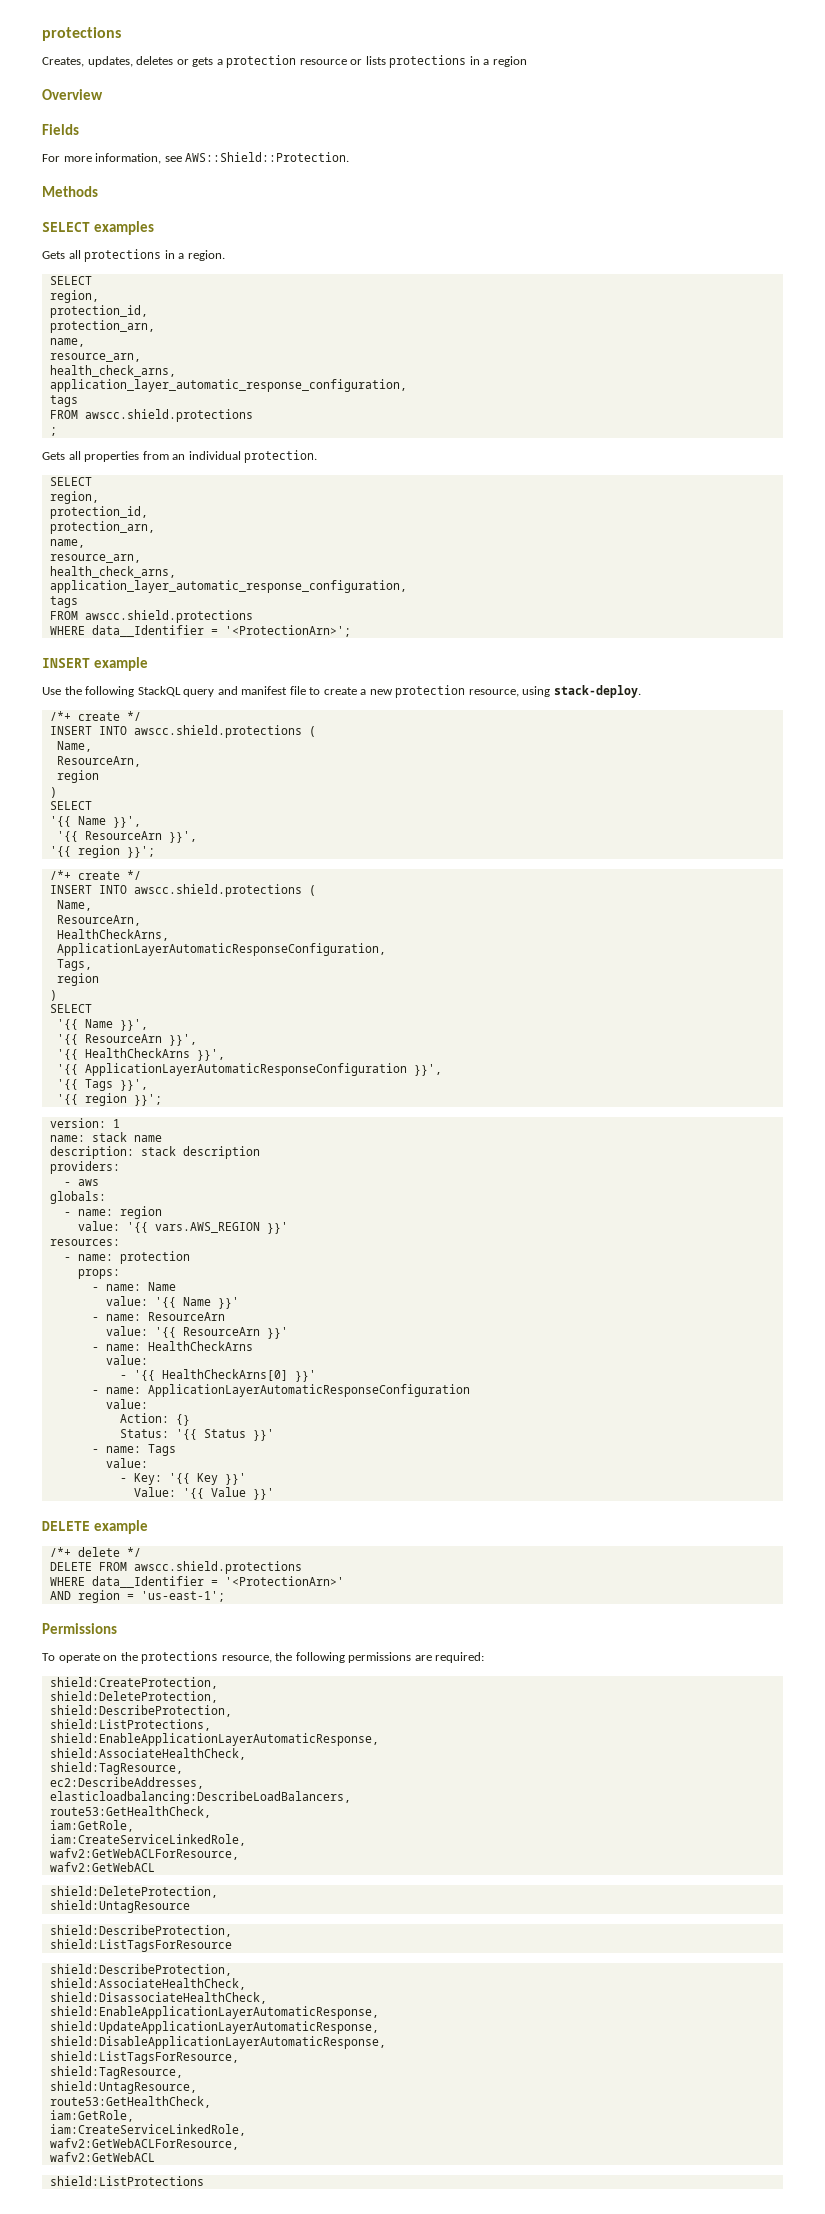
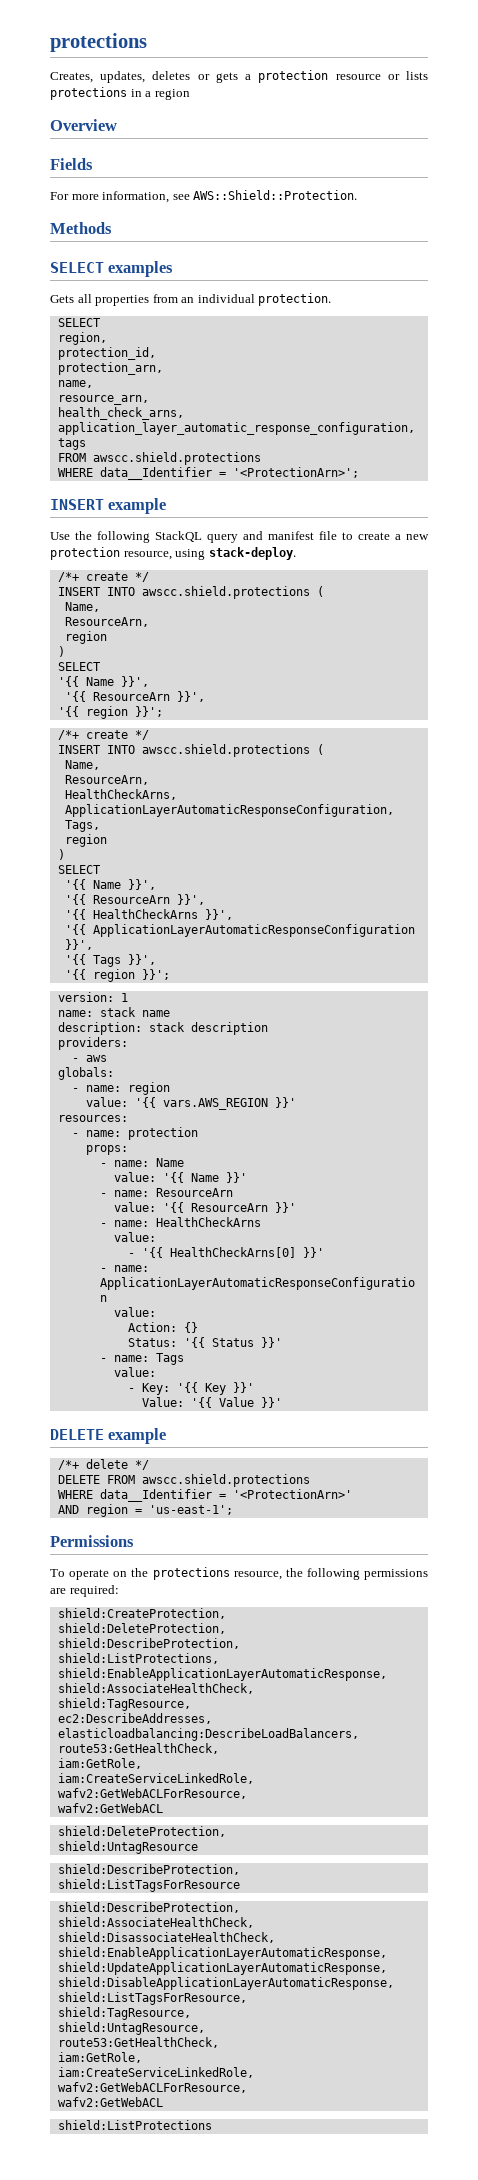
[42,249,225,262] [49,276,92,285] [49,290,99,303] [49,305,148,318] [49,320,155,333] [49,338,85,347] [49,353,141,362] [49,365,176,377] [49,379,407,392] [49,395,78,407] [49,409,253,422] [49,427,57,436] // Gets all protections in a region. // SELECT // region, // protection_id, // protection_arn, // name, // resource_arn, // health_check_arns, // application_layer_automatic_response_configuration, // tags // FROM awscc.shield.protections // ; -> (174, 269) none

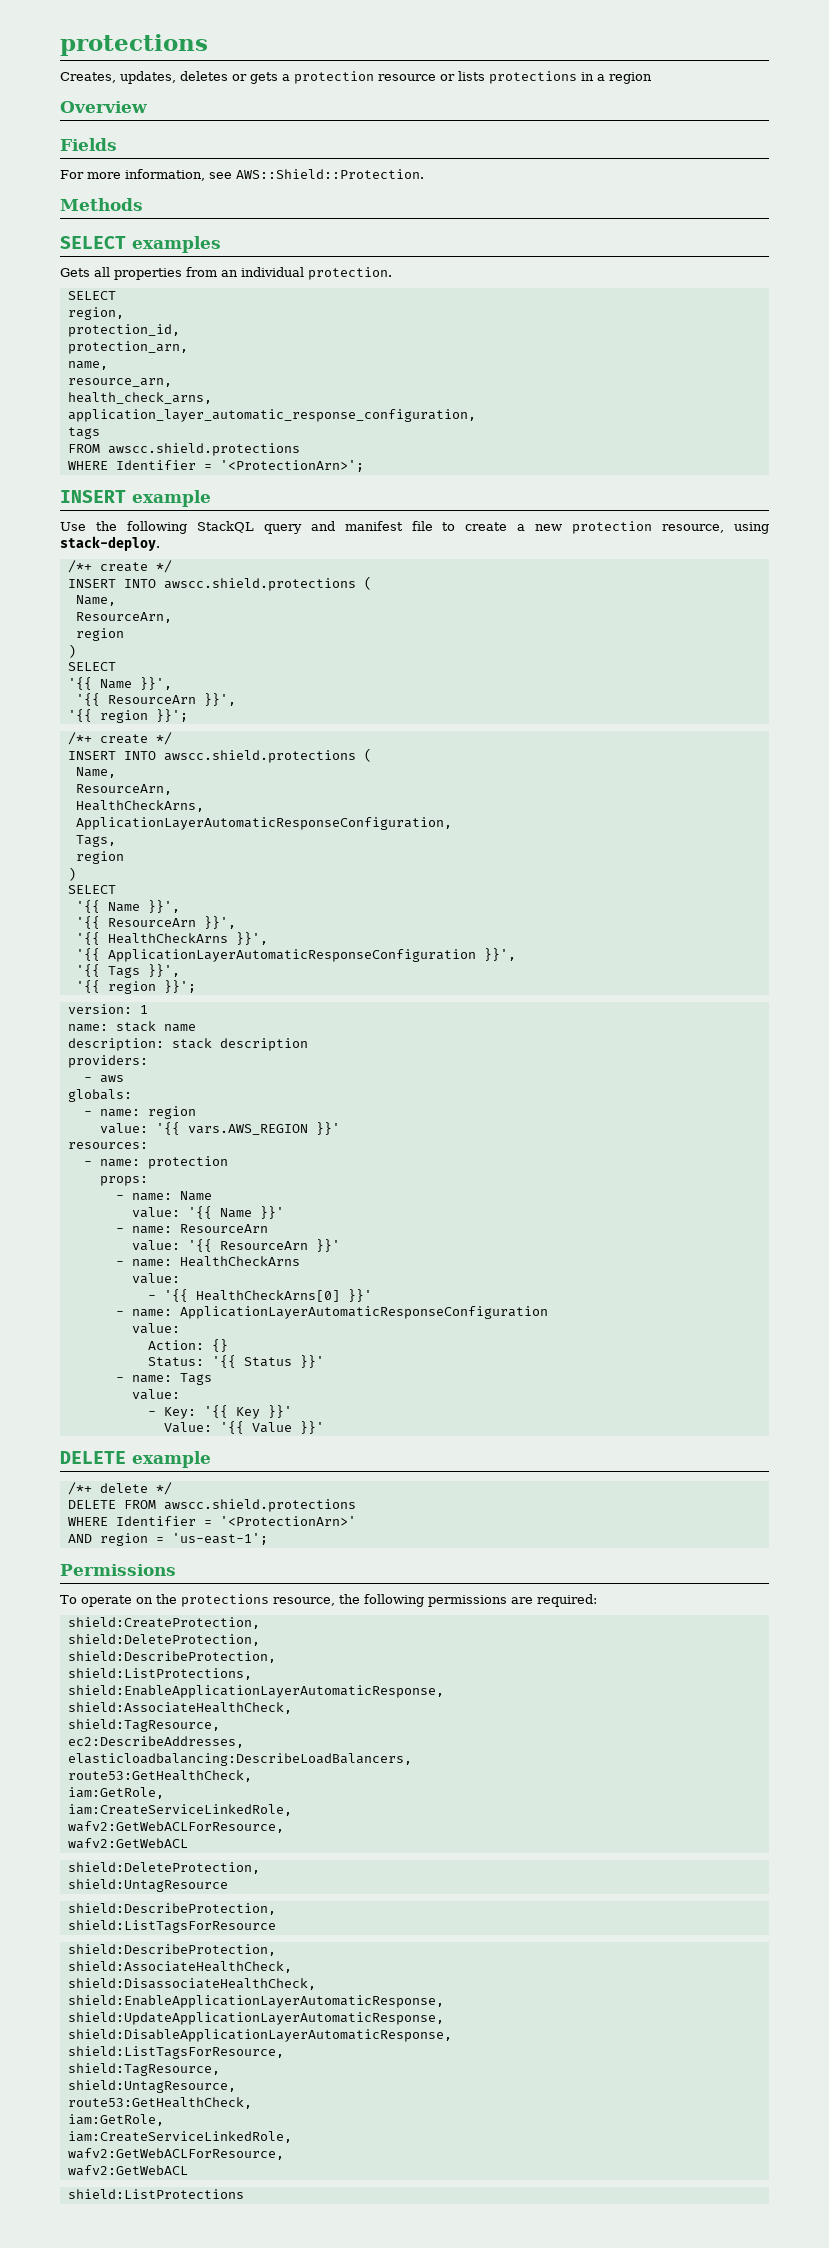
[99,467,212,480] data__Identifier -> [115,460,196,470] Identifier
[99,1489,212,1502] data__Identifier -> [115,1516,196,1526] Identifier

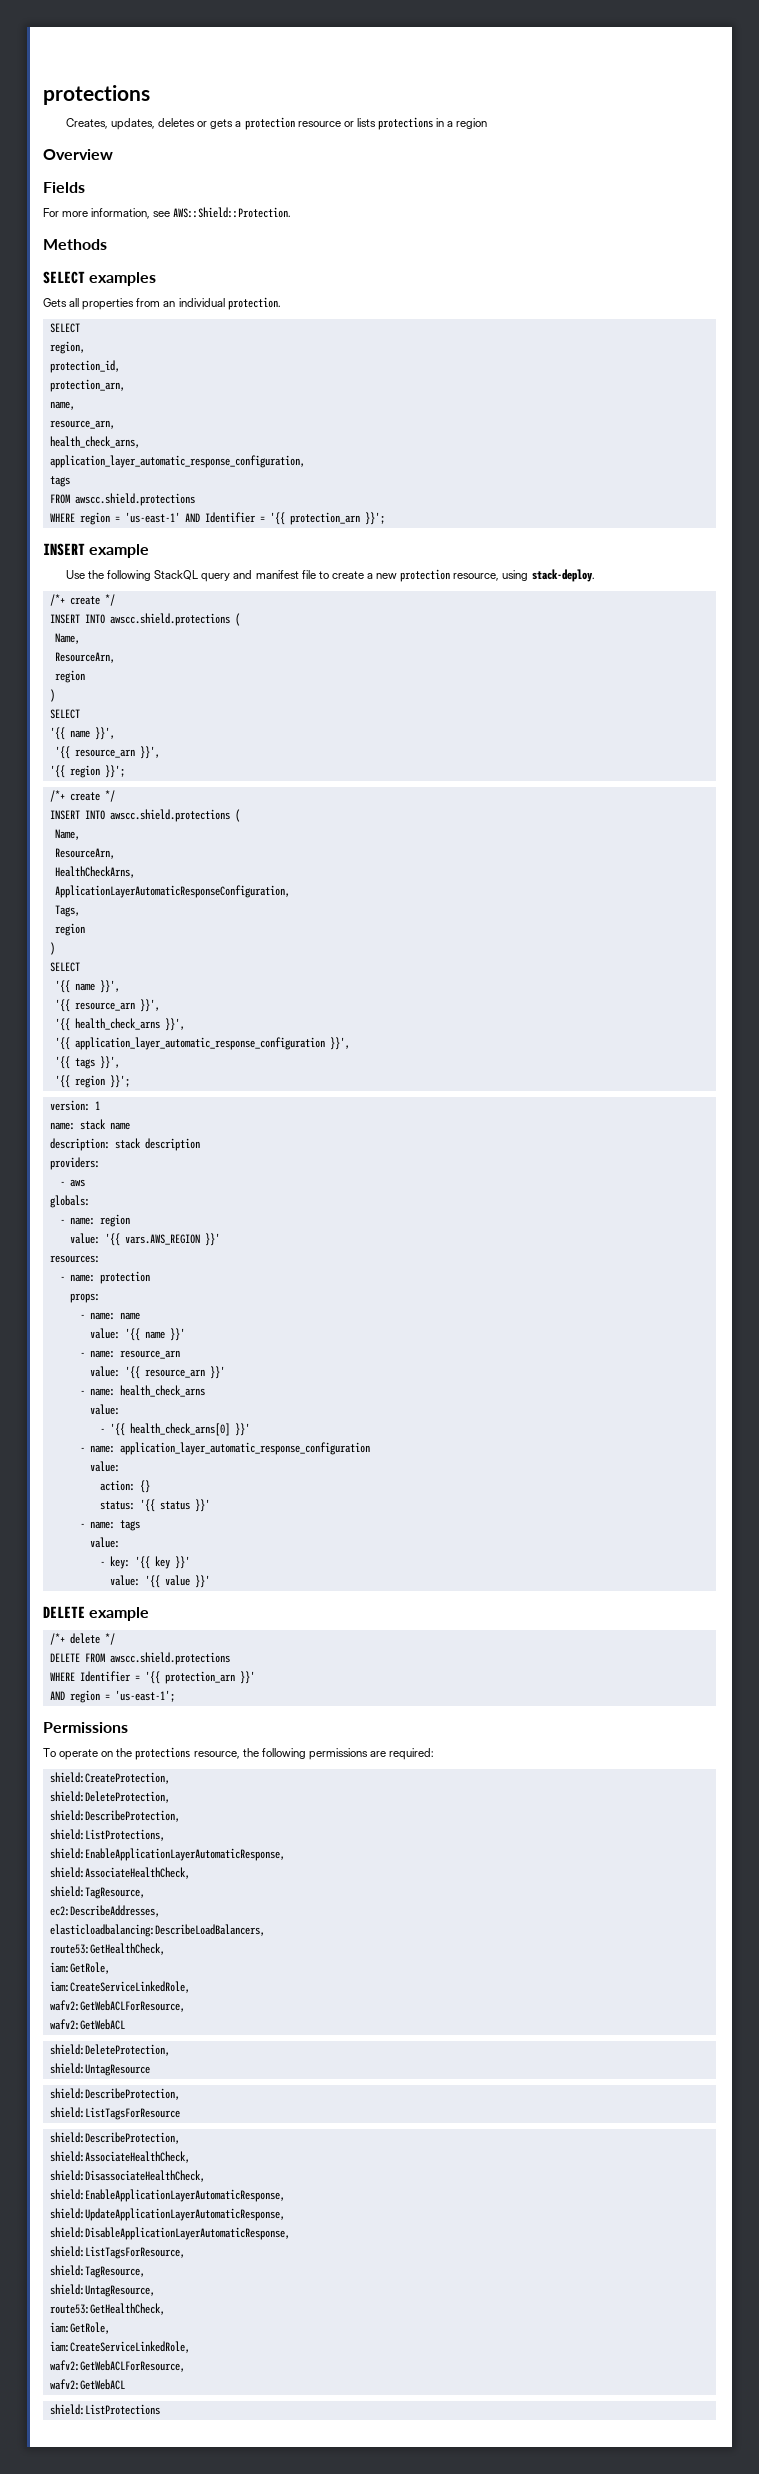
[115,460,364,472] Identifier = '<ProtectionArn>'; -> [79,512,385,525] region = 'us-east-1' AND Identifier = '{{ protection_arn }}';
[99,677,172,690] [75,693,196,706] Name }}', // '{{ ResourceArn -> [69,727,115,740] [54,746,135,759] name }}', // '{{ resource_arn
[107,900,180,913] [75,916,236,929] [75,932,268,945] [75,948,516,962] [75,964,140,978] Name }}', // '{{ ResourceArn }}', // '{{ HealthCheckArns }}', // '{{ ApplicationLayerAutomaticResponseConfiguration }}', // '{{ Tags -> [74,980,120,993] [54,999,160,1012] [54,1018,185,1031] [54,1037,350,1050] [54,1056,95,1069] name }}', // '{{ resource_arn }}', // '{{ health_check_arns }}', // '{{ application_layer_automatic_response_configuration }}', // '{{ tags
[179,1191,212,1201] [131,1206,284,1219] [115,1224,268,1234] [131,1239,340,1252] [115,1256,300,1267] Name // value: '{{ Name }}' // - name: ResourceArn // value: '{{ ResourceArn }}' // - name: HealthCheckArns -> [119,1312,140,1320] [89,1328,185,1341] [79,1350,180,1359] [89,1366,225,1379] [79,1385,205,1397] name // value: '{{ name }}' // - name: resource_arn // value: '{{ resource_arn }}' // - name: health_check_arns
[195,1289,372,1302] [115,1306,548,1319] [131,1323,180,1334] [147,1340,204,1350] HealthCheckArns[0] }}' // - name: ApplicationLayerAutomaticResponseConfiguration // value: // Action: -> [129,1423,250,1436] [79,1442,370,1455] [89,1461,120,1472] [99,1480,135,1491] health_check_arns[0] }}' // - name: application_layer_automatic_response_configuration // value: // action:
[147,1355,324,1368] [115,1373,212,1385] [131,1389,180,1400] [147,1405,292,1419] [163,1421,292,1434] Status: '{{ Status }}' // - name: Tags // value: // - Key: '{{ Key }}' // Value: '{{ Value -> [99,1499,210,1512] [79,1520,140,1531] [89,1537,120,1548] [99,1556,190,1569] [109,1575,190,1588] status: '{{ status }}' // - name: tags // value: // - key: '{{ key }}' // value: '{{ value
[219,1516,356,1526] '<ProtectionArn>' -> [144,1671,255,1684] '{{ protection_arn }}'

